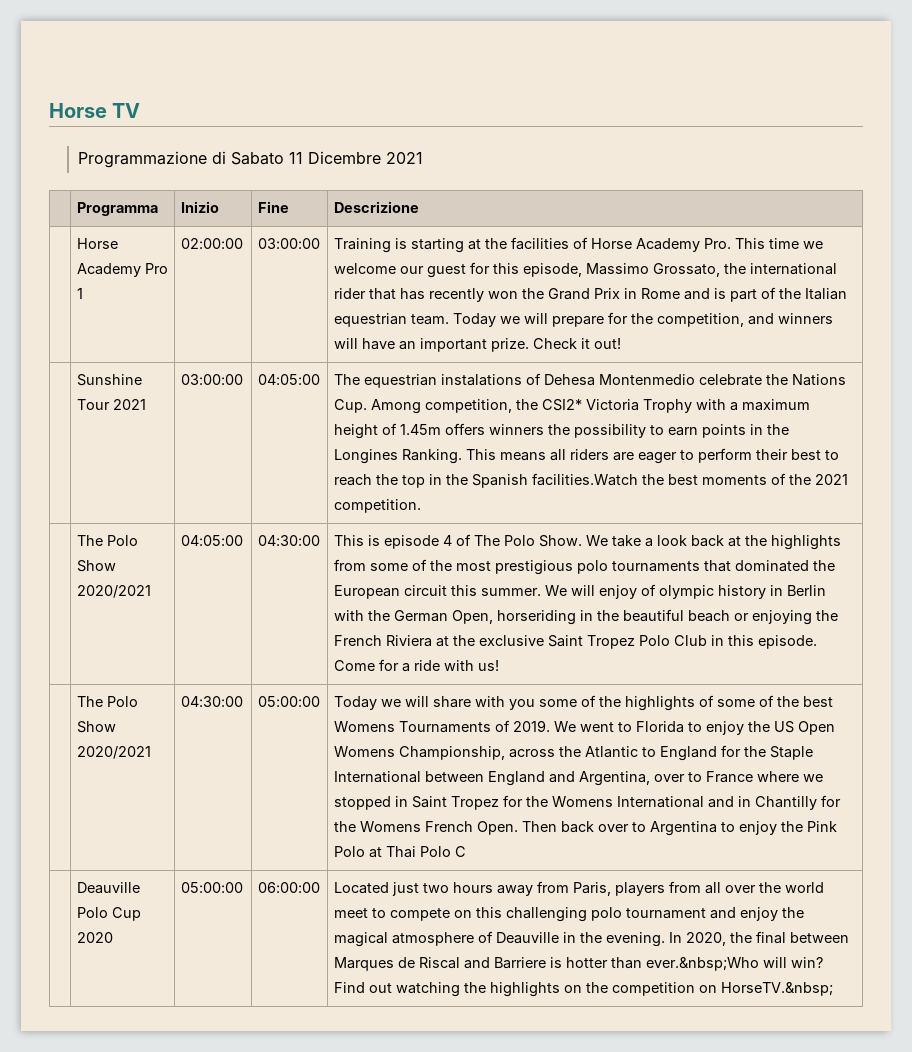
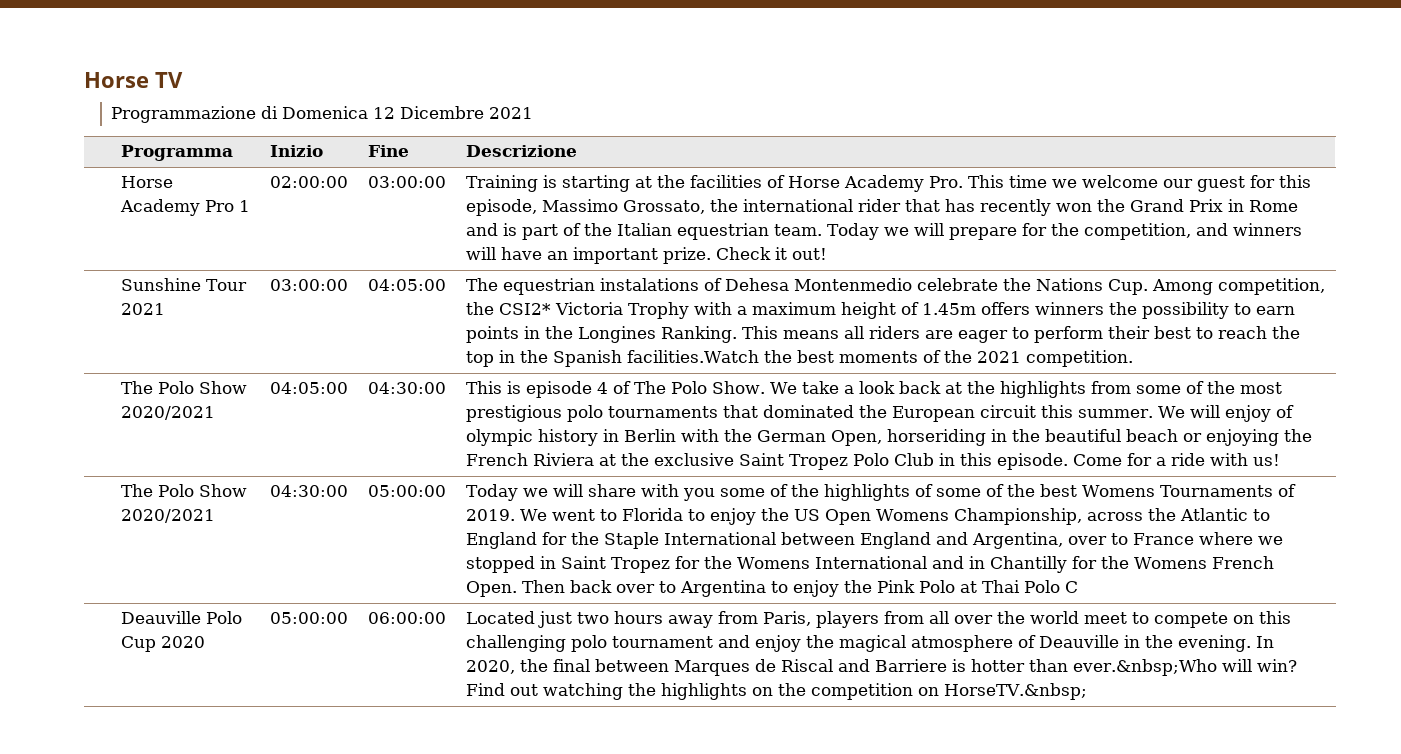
[231,152,304,165] Sabato 11 -> [282,106,396,119] Domenica 12

